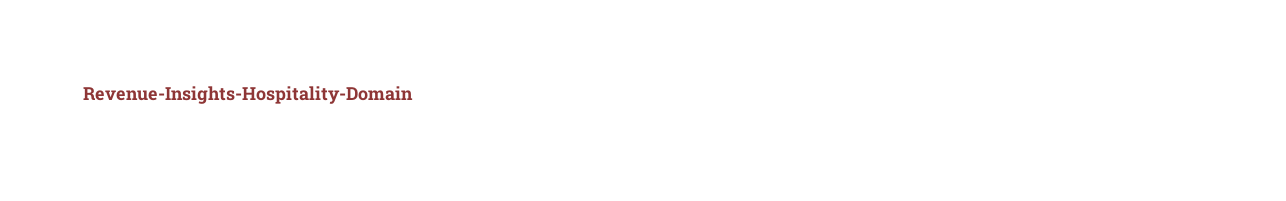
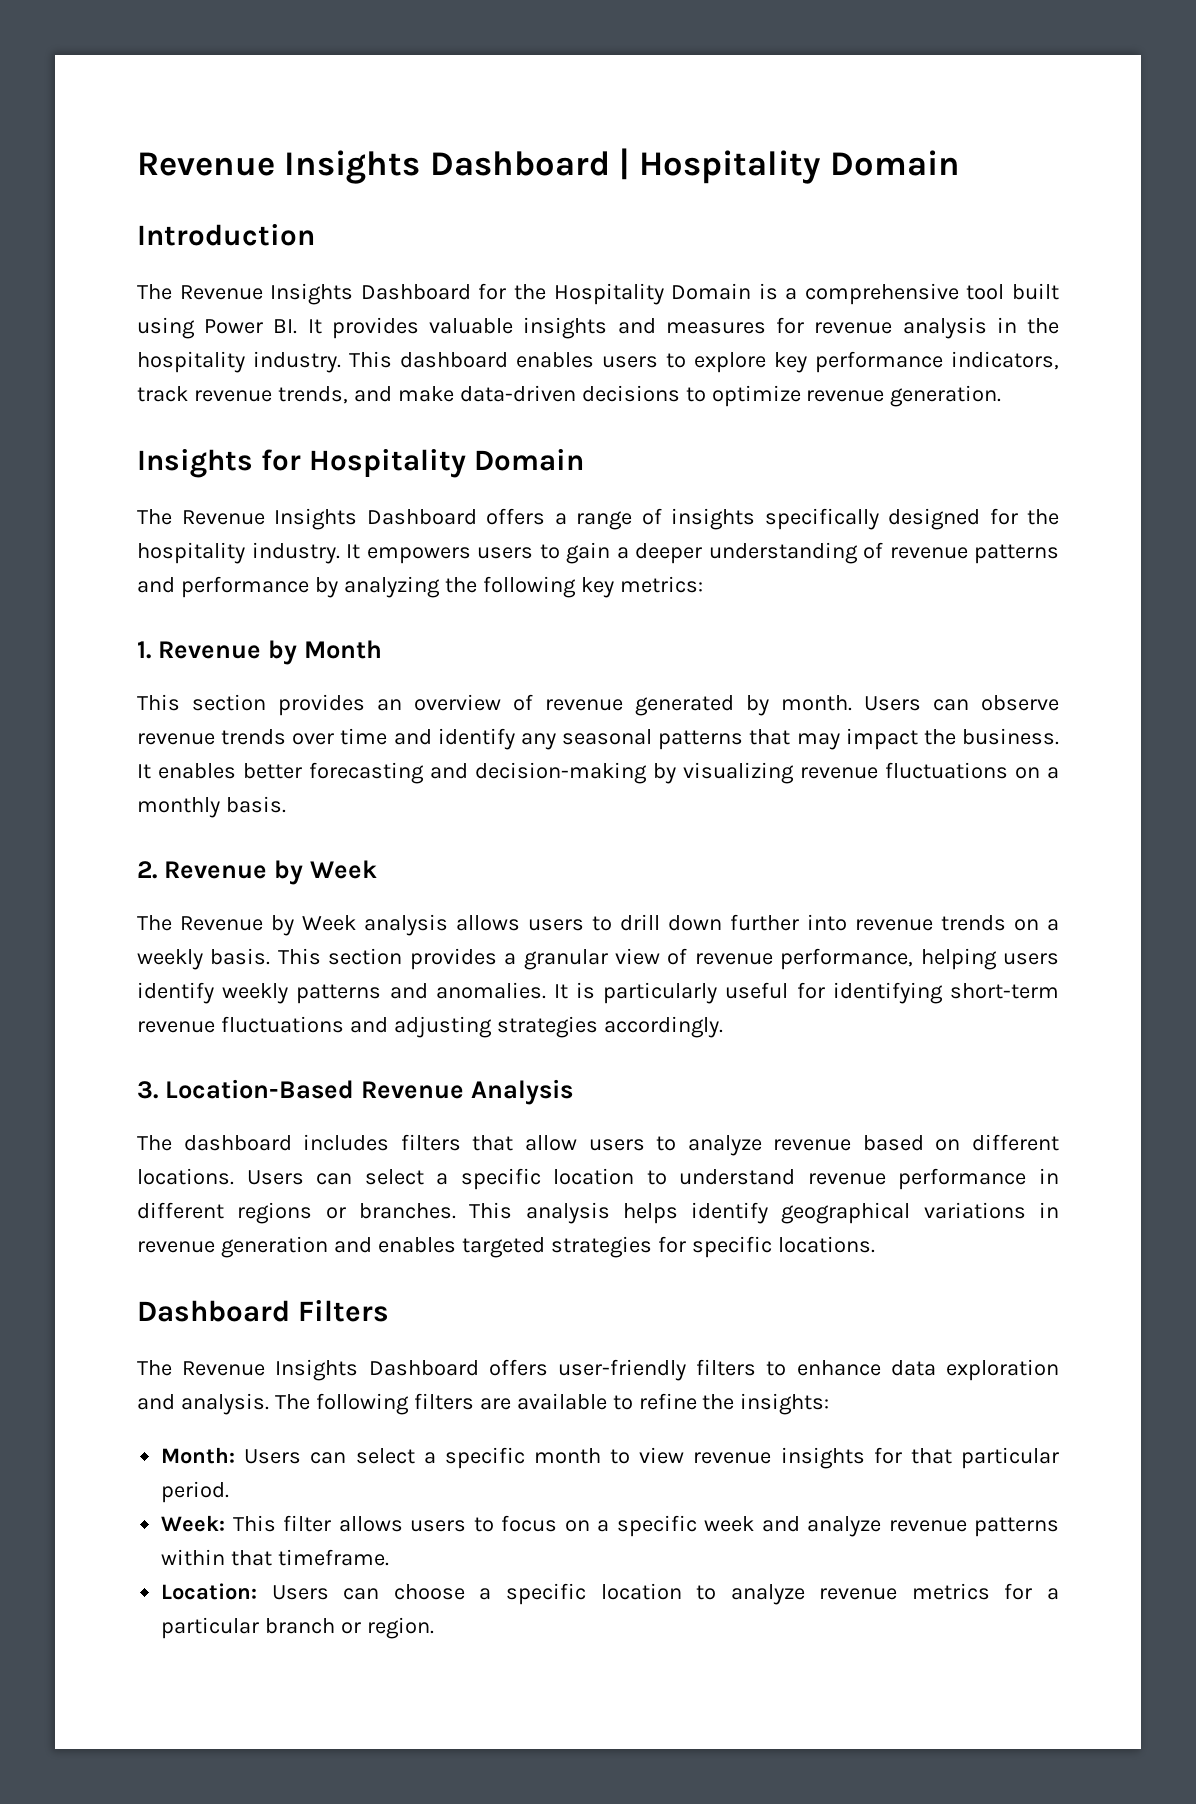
[83,86,413,104] Revenue-Insights-Hospitality-Domain -> [137,148,960,184] [137,224,315,246] [137,283,1060,305] [137,317,1060,339] [137,351,1059,373] [137,385,1002,407] [137,449,584,478] [137,508,1059,530] [137,542,1059,564] [137,576,703,598] [137,640,382,665] [137,694,1059,716] [137,728,1059,750] [137,762,1059,784] [137,796,286,818] [137,860,377,885] [137,914,1059,936] [137,948,1059,970] [137,982,1059,1004] [137,1016,723,1038] [137,1079,573,1105] [137,1134,1059,1156] [137,1168,1059,1190] [137,1202,1059,1224] [137,1236,875,1258] [137,1300,389,1322] [137,1359,1060,1381] [137,1393,830,1415] [161,1447,1059,1469] [161,1481,230,1503] [161,1515,1059,1537] [161,1549,390,1566] [161,1583,1060,1605] [161,1617,435,1639] Revenue Insights Dashboard | Hospitality Domain // Introduction // The Revenue Insights Dashboard for the Hospitality Domain is a comprehensive tool built using Power BI. It provides valuable insights and measures for revenue analysis in the hospitality industry. This dashboard enables users to explore key performance indicators, track revenue trends, and make data-driven decisions to optimize revenue generation. // Insights for Hospitality Domain // The Revenue Insights Dashboard offers a range of insights specifically designed for the hospitality industry. It empowers users to gain a deeper understanding of revenue patterns and performance by analyzing the following key metrics: // 1. Revenue by Month // This section provides an overview of revenue generated by month. Users can observe revenue trends over time and identify any seasonal patterns that may impact the business. It enables better forecasting and decision-making by visualizing revenue fluctuations on a monthly basis. // 2. Revenue by Week // The Revenue by Week analysis allows users to drill down further into revenue trends on a weekly basis. This section provides a granular view of revenue performance, helping users identify weekly patterns and anomalies. It is particularly useful for identifying short-term revenue fluctuations and adjusting strategies accordingly. // 3. Location-Based Revenue Analysis // The dashboard includes filters that allow users to analyze revenue based on different locations. Users can select a specific location to understand revenue performance in different regions or branches. This analysis helps identify geographical variations in revenue generation and enables targeted strategies for specific locations. // Dashboard Filters // The Revenue Insights Dashboard offers user-friendly filters to enhance data exploration and analysis. The following filters are available to refine the insights: // Month: Users can select a specific month to view revenue insights for that particular period. // Week: This filter allows users to focus on a specific week and analyze revenue patterns within that timeframe. // Location: Users can choose a specific location to analyze revenue metrics for a particular branch or region.

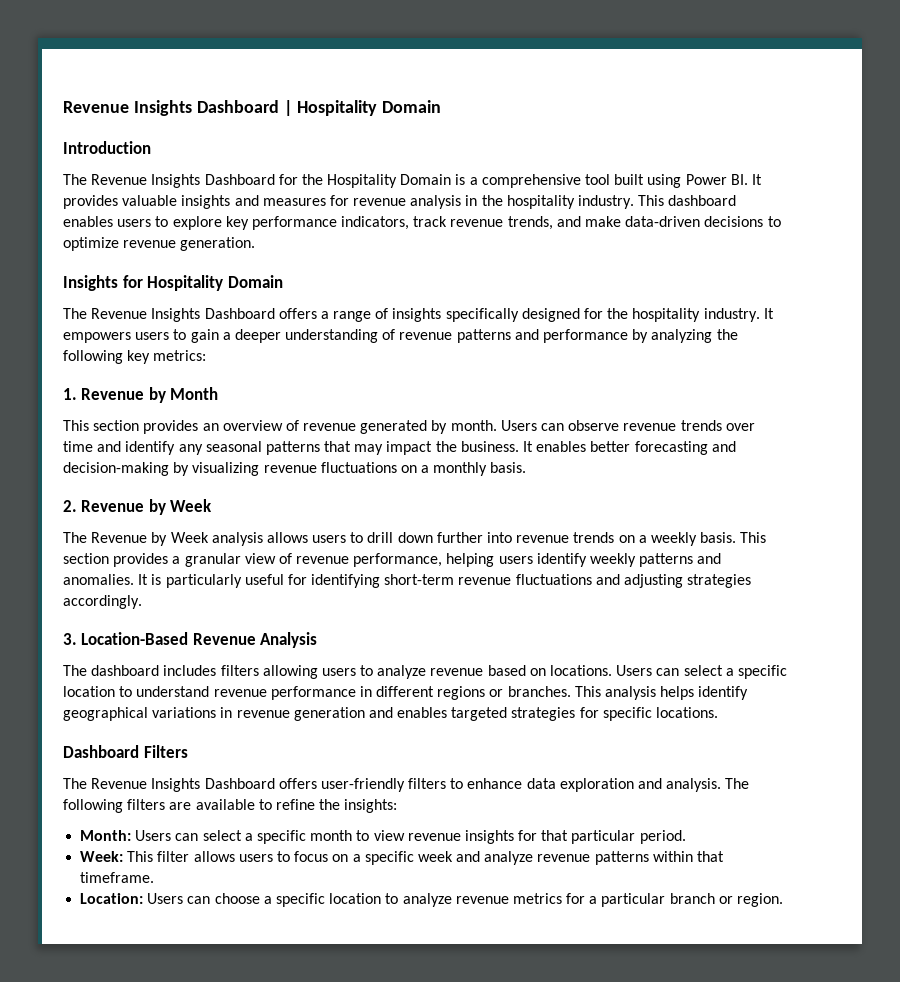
[472,1135,577,1151] that allow -> [262,665,318,679] allowing
[972,1134,1059,1151] different -> (546, 672) none

